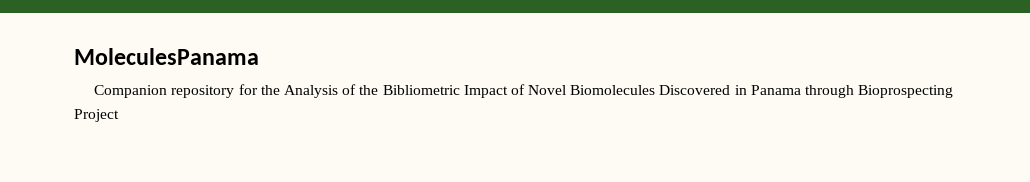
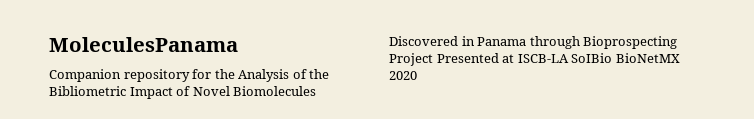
(119, 115) none -> [436,53,680,63] [389,71,417,80] Presented at ISCB-LA SoIBio BioNetMX 2020

